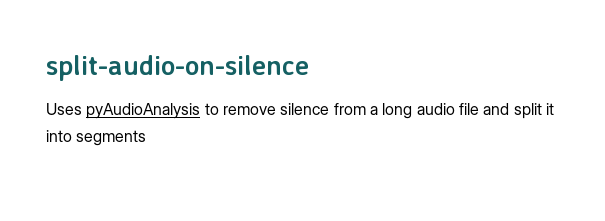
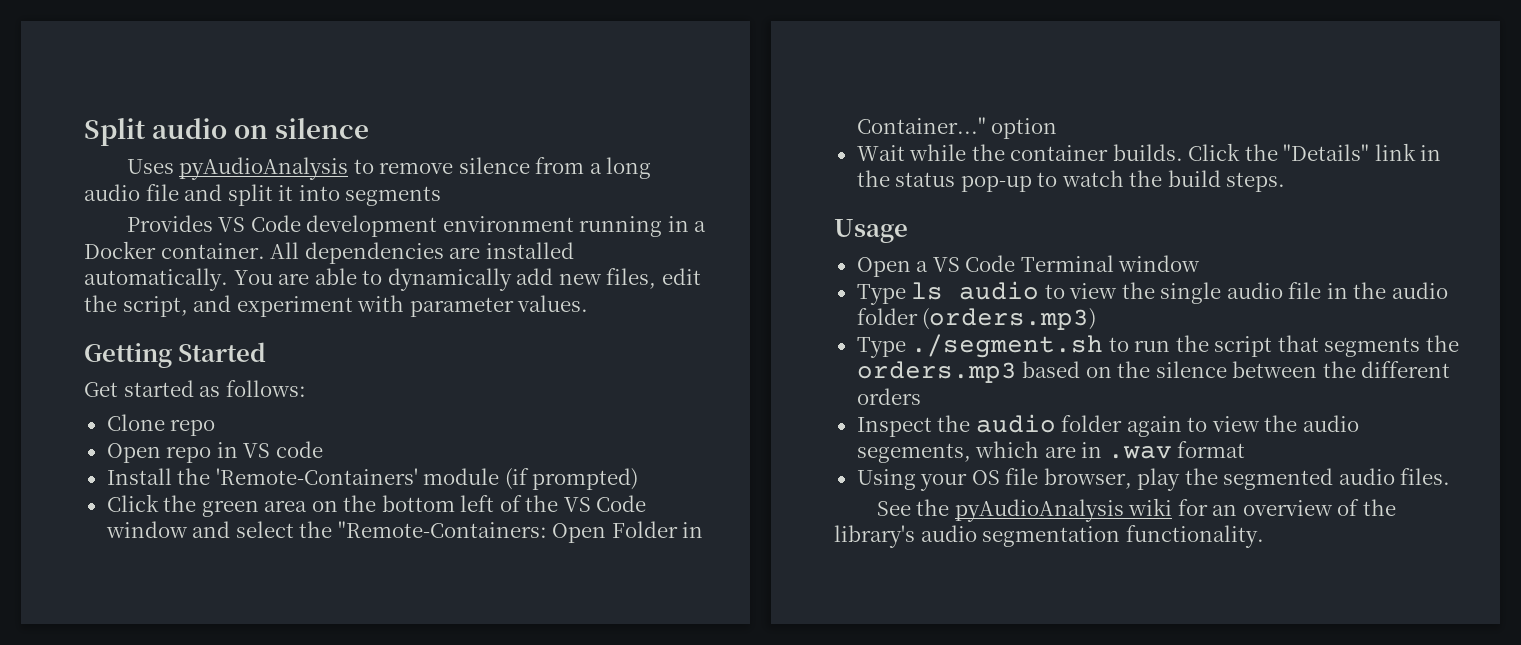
[46,55,309,81] split-audio-on-silence -> [84,118,370,146] Split audio on silence
(147, 138) none -> [126,215,707,237] [84,241,574,264] [84,268,701,291] [84,295,589,317] [84,342,267,368] [84,380,306,397] [106,414,216,436] [106,441,323,463] [106,468,639,490] [106,494,647,517] [105,521,704,543] [856,117,1058,139] [856,143,1442,161] [856,170,1286,192] [834,219,908,243] [856,255,1201,277] [856,281,1448,305] [856,308,1097,330] [856,334,1459,358] [856,361,1451,383] [856,388,921,405] [856,414,1359,437] [856,441,1246,463] [856,468,1451,491] [876,498,1397,522] [834,525,1264,548] // Provides VS Code development environment running in a Docker container. All dependencies are installed automatically. You are able to dynamically add new files, edit the script, and experiment with parameter values. // Getting Started // Get started as follows: // Clone repo // Open repo in VS code // Install the 'Remote-Containers' module (if prompted) // Click the green area on the bottom left of the VS Code window and select the "Remote-Containers: Open Folder in Container..." option // Wait while the container builds. Click the "Details" link in the status pop-up to watch the build steps. // Usage // Open a VS Code Terminal window // Type ls audio to view the single audio file in the audio folder (orders.mp3) // Type ./segment.sh to run the script that segments the orders.mp3 based on the silence between the different orders // Inspect the audio folder again to view the audio segements, which are in .wav format // Using your OS file browser, play the segmented audio files. // See the pyAudioAnalysis wiki for an overview of the library's audio segmentation functionality.

